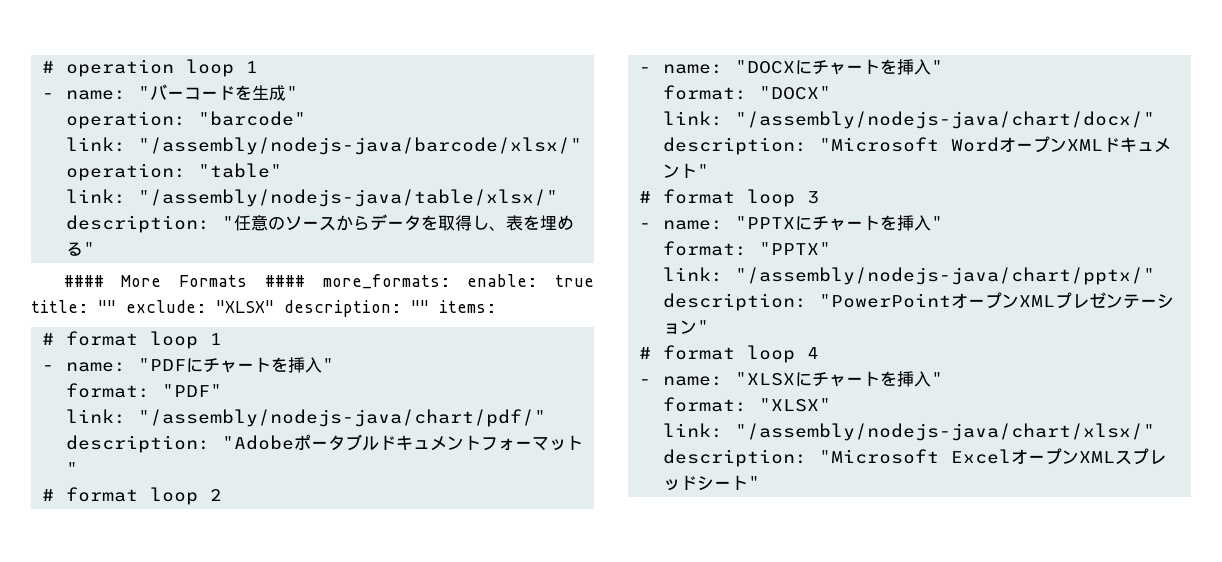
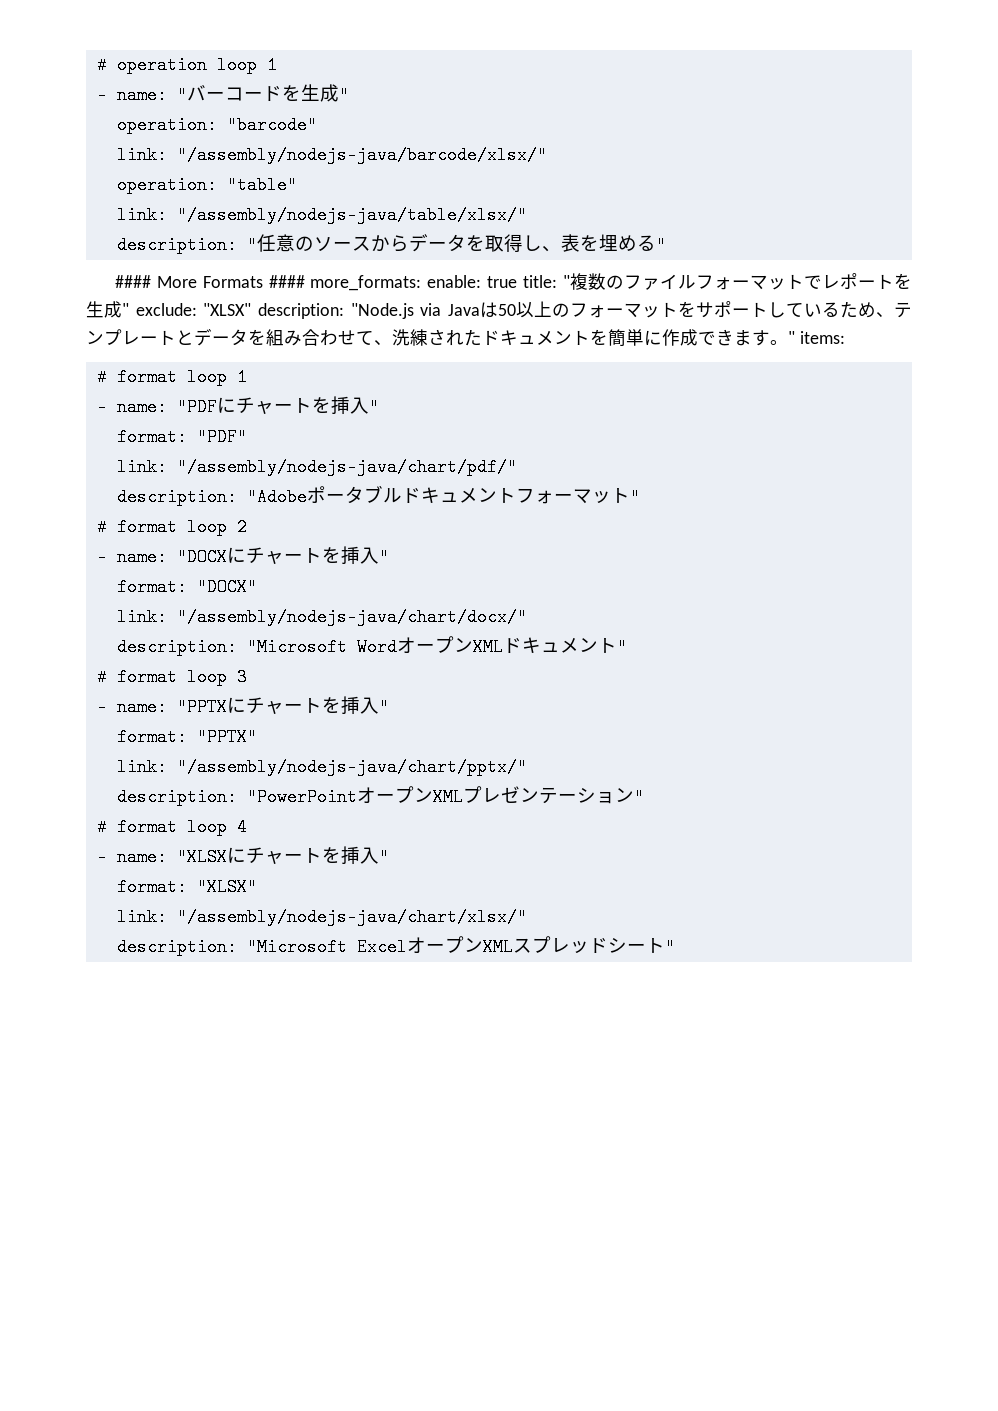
[98,300,429,317] "" exclude: "XLSX" description: "" -> [563,273,913,290] [86,301,912,319] [86,328,795,347] "複数のファイルフォーマットでレポートを生成" exclude: "XLSX" description: "Node.js via Javaは50以上のフォーマットをサポートしているため、テンプレートとデータを組み合わせて、洗練されたドキュメントを簡単に作成できます。"

